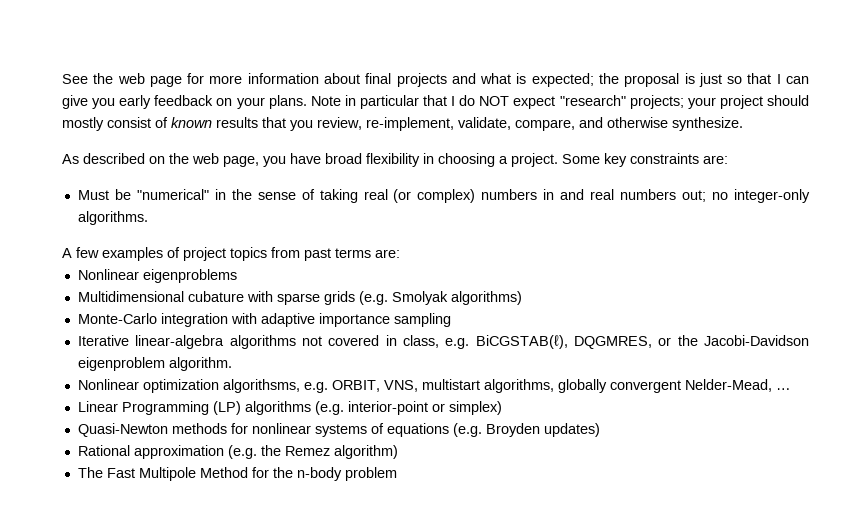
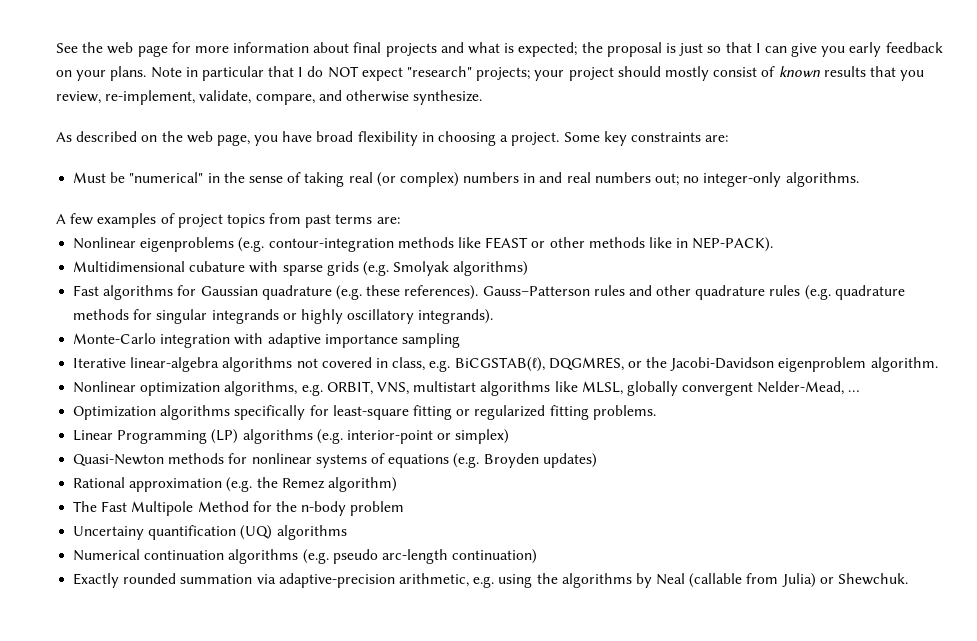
(237, 276) none -> [238,237,774,252] (e.g. contour-integration methods like FEAST or other methods like in NEP-PACK).
(522, 298) none -> [73,285,905,300] [73,309,494,324] // Fast algorithms for Gaussian quadrature (e.g. these references). Gauss–Patterson rules and other quadrature rules (e.g. quadrature methods for singular integrands or highly oscillatory integrands).
[222,379,300,393] algorithsms, -> [224,381,298,396] algorithms,
[483,379,554,393] algorithms, -> [480,381,623,396] algorithms like MLSL,
(791, 389) none -> [73,405,656,420] // Optimization algorithms specifically for least-square fitting or regularized fitting problems.
(397, 474) none -> [73,525,347,540] [73,549,538,564] [73,573,909,588] // Uncertainy quantification (UQ) algorithms // Numerical continuation algorithms (e.g. pseudo arc-length continuation) // Exactly rounded summation via adaptive-precision arithmetic, e.g. using the algorithms by Neal (callable from Julia) or Shewchuk.

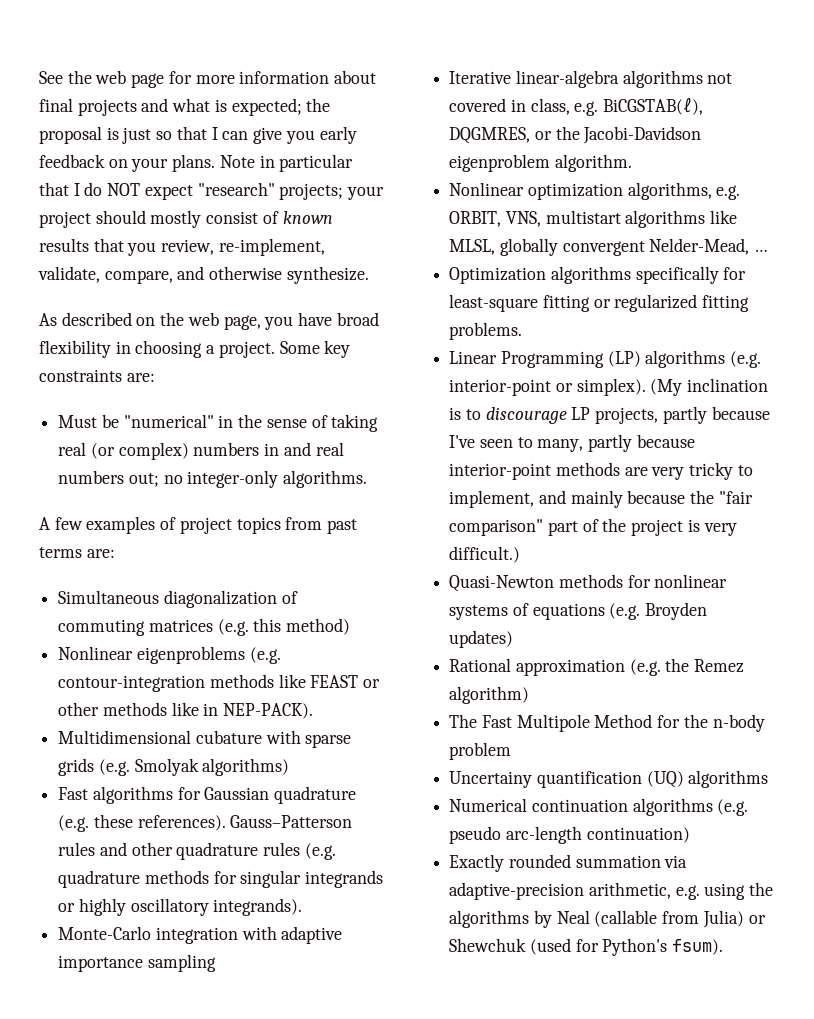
(400, 220) none -> [58,590,298,608] [58,618,351,636] // Simultaneous diagonalization of commuting matrices (e.g. this method)
[455,429,510,444] simplex) -> [576,378,769,396] [449,406,770,424] [449,434,695,452] [449,462,753,480] [449,490,753,508] [449,518,737,536] [449,546,521,563] simplex). (My inclination is to discourage LP projects, partly because I've seen to many, partly because interior-point methods are very tricky to implement, and mainly because the "fair comparison" part of the project is very difficult.)
[838,573,909,585] Shewchuk. -> [449,938,724,956] Shewchuk (used for Python's fsum).

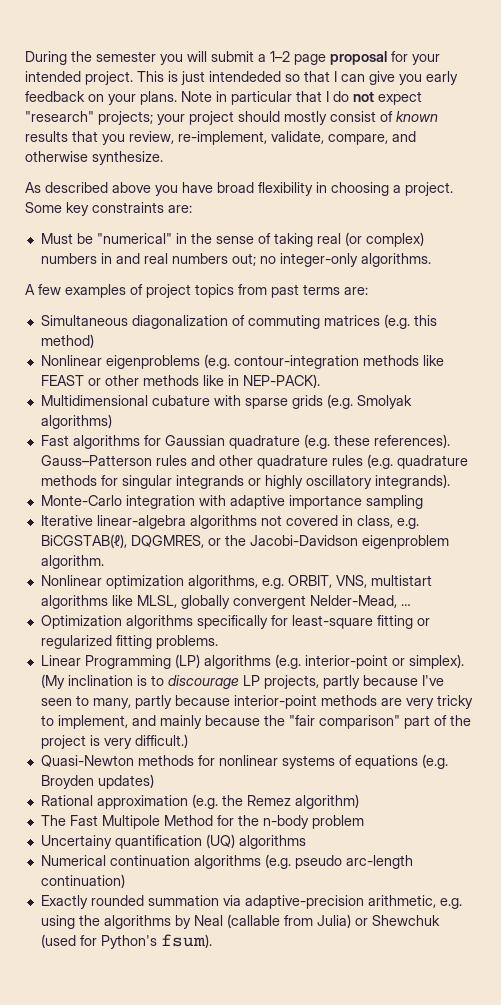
[39,70,377,88] [39,98,331,116] [39,126,102,144] See the web page for more information about final projects and what is expected; the proposal -> [25,51,440,65] [25,71,164,85] During the semester you will submit a 1–2 page proposal for your intended project. This
(152, 135) none -> [209,71,281,82] intendeded
[107,183,141,196] NOT -> [353,91,374,102] not
[136,312,261,330] on the web page, -> [112,182,151,193] above

